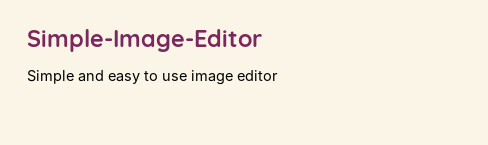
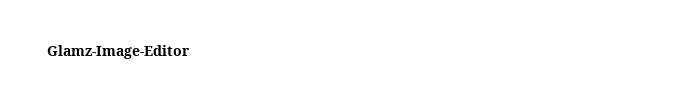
[27,29,262,52] [27,70,278,85] Simple-Image-Editor // Simple and easy to use image editor -> [47,45,190,59] Glamz-Image-Editor

